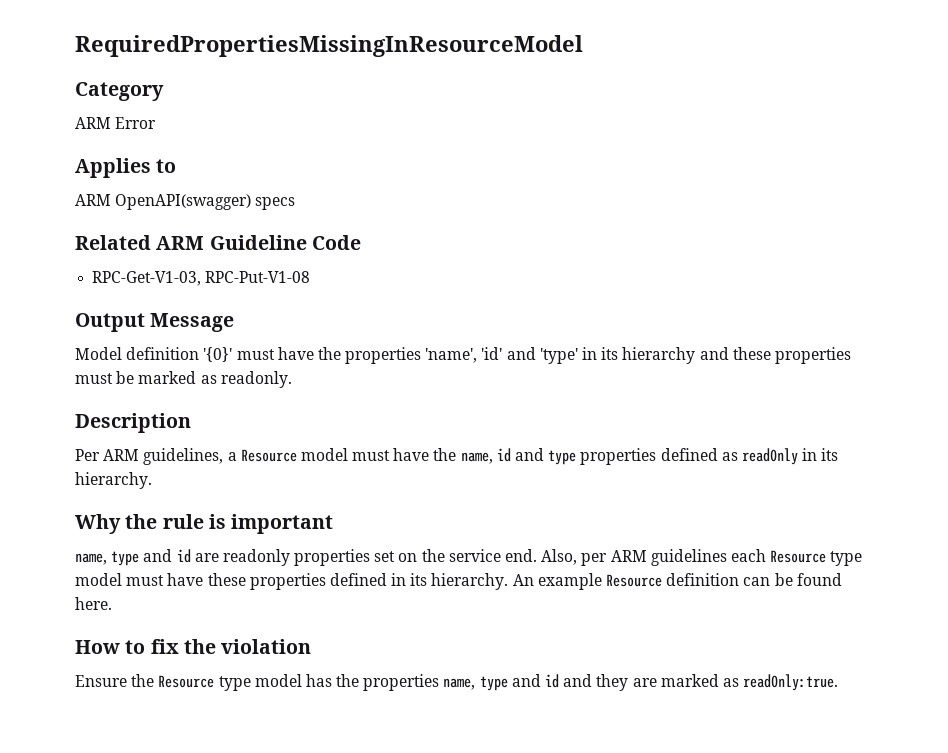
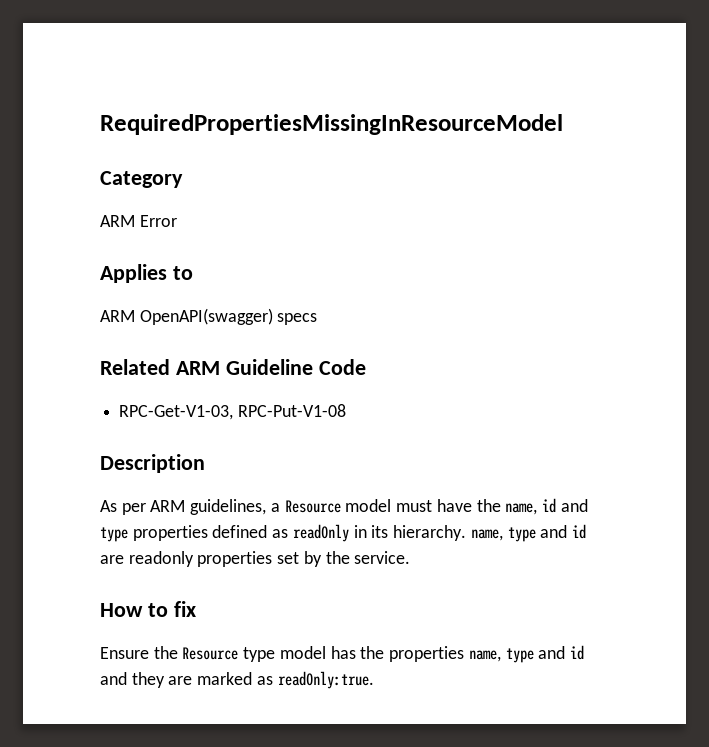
[75,313,235,332] [75,347,851,364] [75,371,292,388] // Output Message // Model definition '{0}' must have the properties 'name', 'id' and 'type' in its hierarchy and these properties must be marked as readonly. -> (346, 410) none
[75,449,100,461] Per -> [100,500,146,515] As per
[75,514,334,534] // Why the rule is important // -> (467, 533) none
[398,549,863,566] [75,573,842,590] [75,597,112,610] on the service end. Also, per ARM guidelines each Resource type model must have these properties defined in its hierarchy. An example Resource definition can be found here. -> [303,551,411,567] by the service.
[183,639,312,654] the violation -> (196, 609) none

